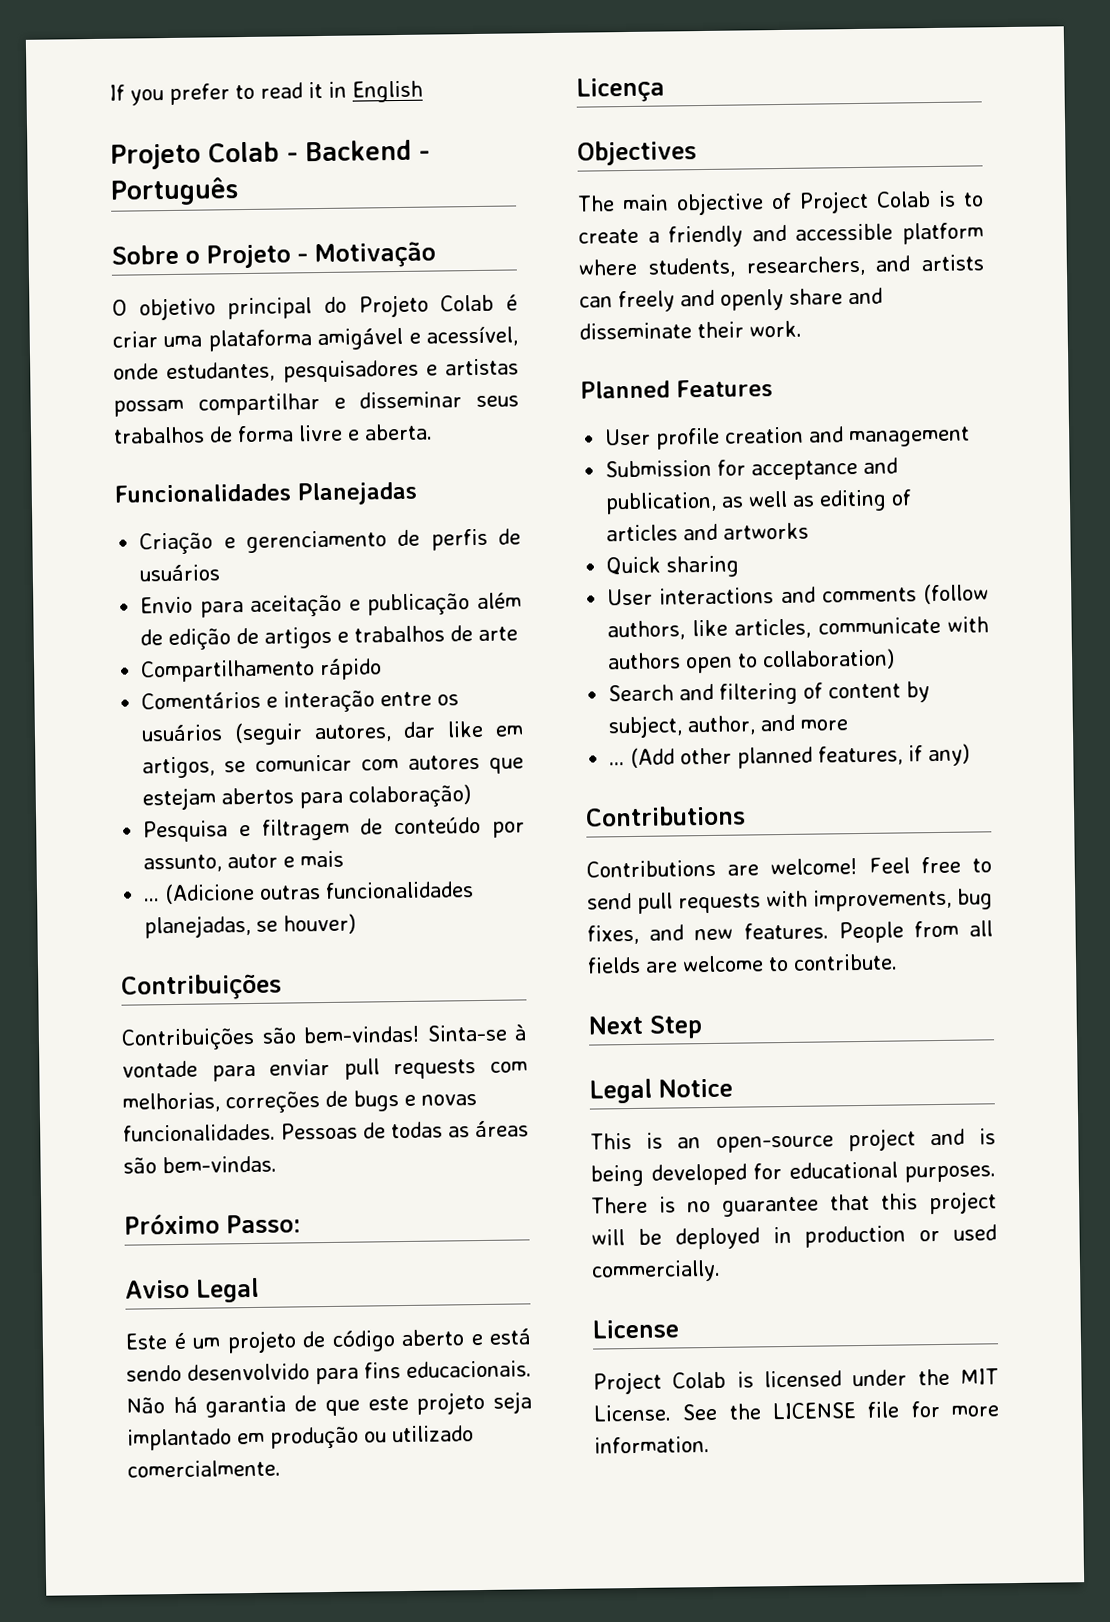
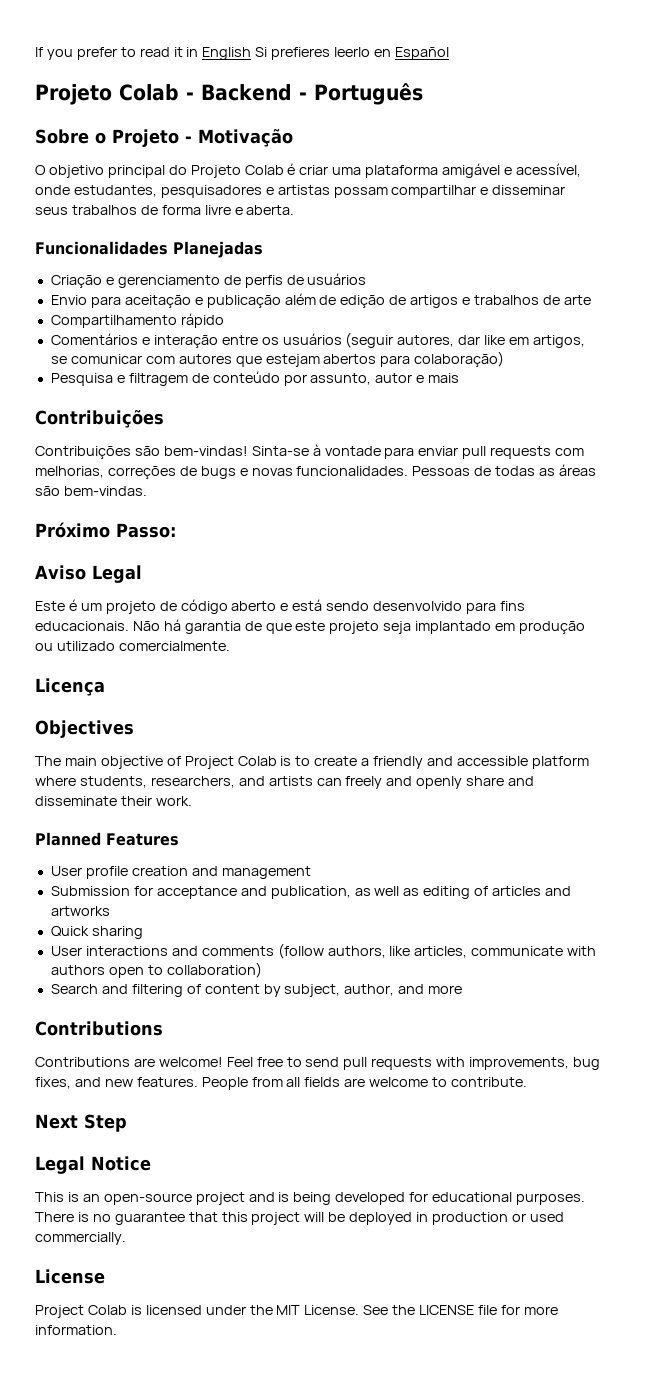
(423, 91) none -> [255,47,449,60] Si prefieres leerlo en Español
[144,881,475,905] [144,913,357,939] // ... (Adicione outras funcionalidades planejadas, se houver) -> (460, 378) none
[609,743,971,769] // ... (Add other planned features, if any) -> (463, 989) none

